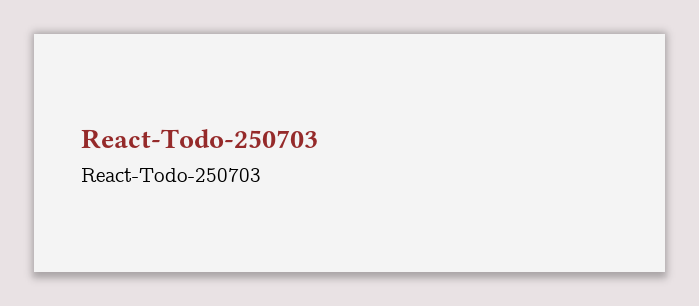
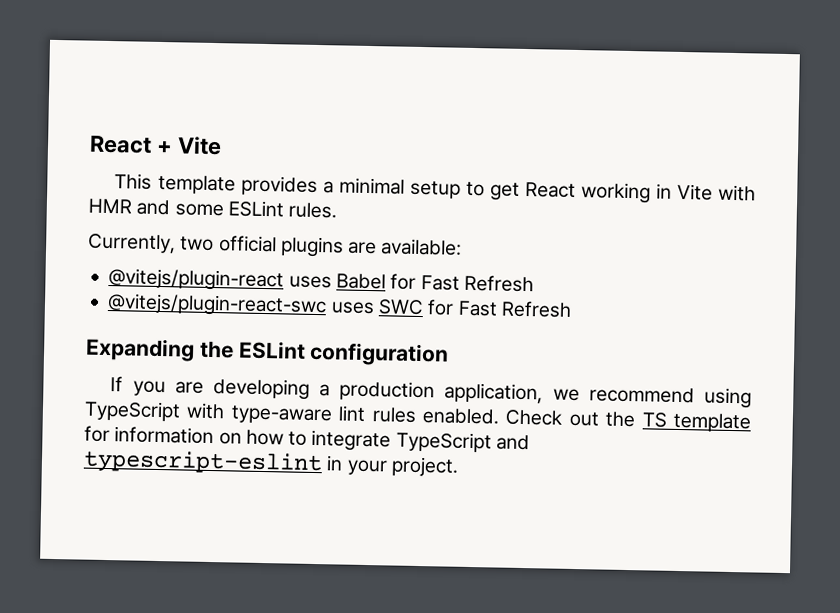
[81,129,318,149] [81,168,261,182] React-Todo-250703 // React-Todo-250703 -> [89,135,223,156] [114,173,756,204] [88,198,338,219] [87,233,463,258] [108,268,534,293] [107,293,572,318] [85,337,450,367] [110,376,752,409] [84,400,751,433] [84,425,530,453] [83,449,459,477] React + Vite // This template provides a minimal setup to get React working in Vite with HMR and some ESLint rules. // Currently, two official plugins are available: // @vitejs/plugin-react uses Babel for Fast Refresh // @vitejs/plugin-react-swc uses SWC for Fast Refresh // Expanding the ESLint configuration // If you are developing a production application, we recommend using TypeScript with type-aware lint rules enabled. Check out the TS template for information on how to integrate TypeScript and typescript-eslint in your project.

